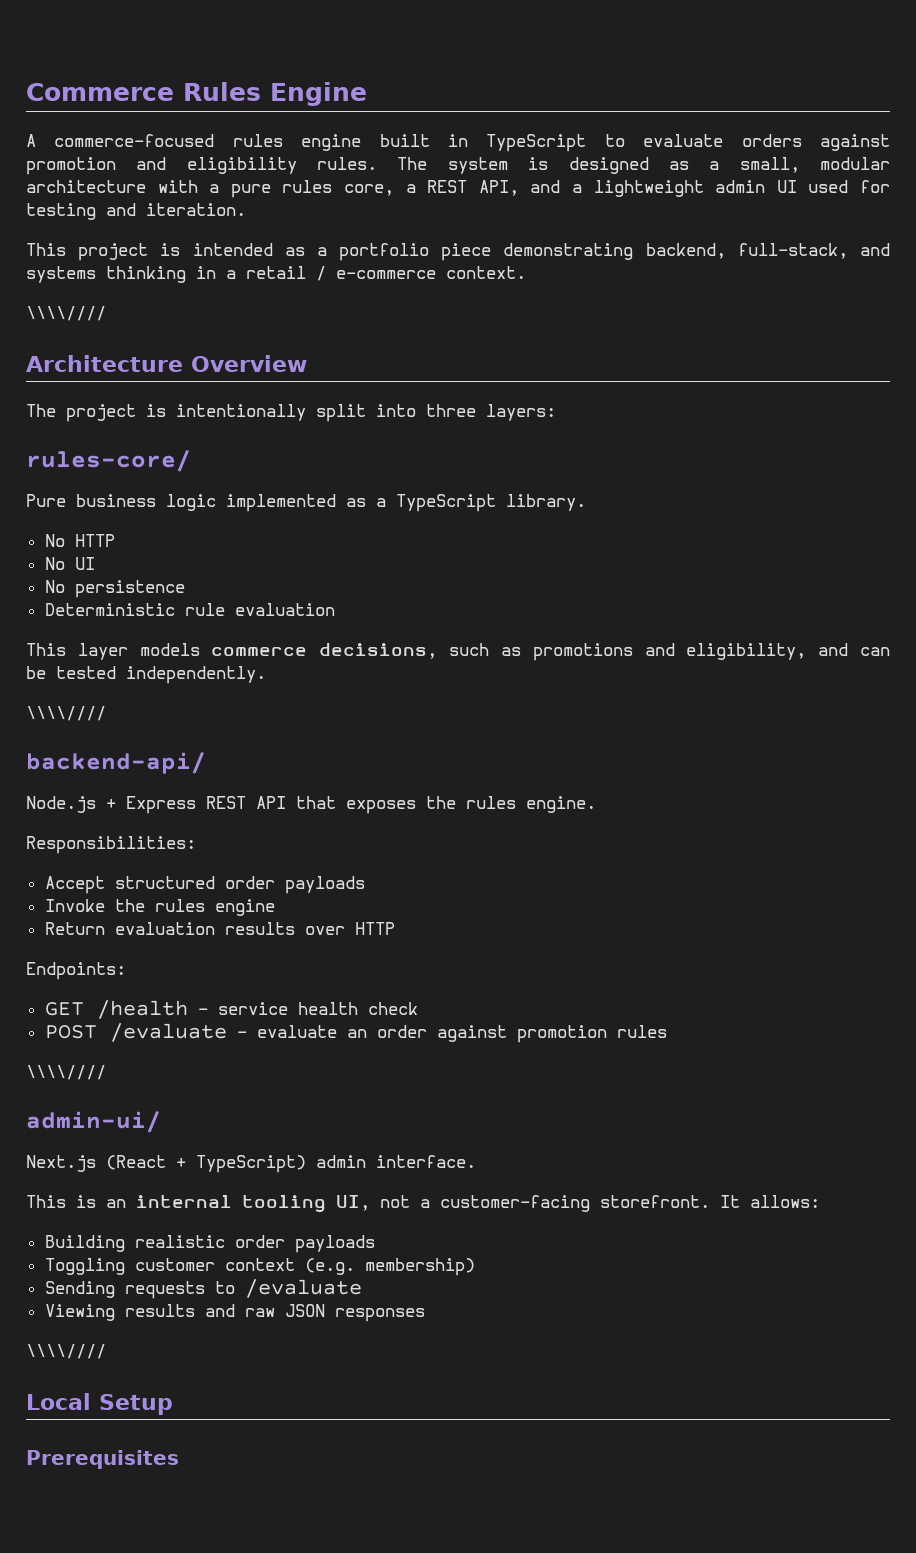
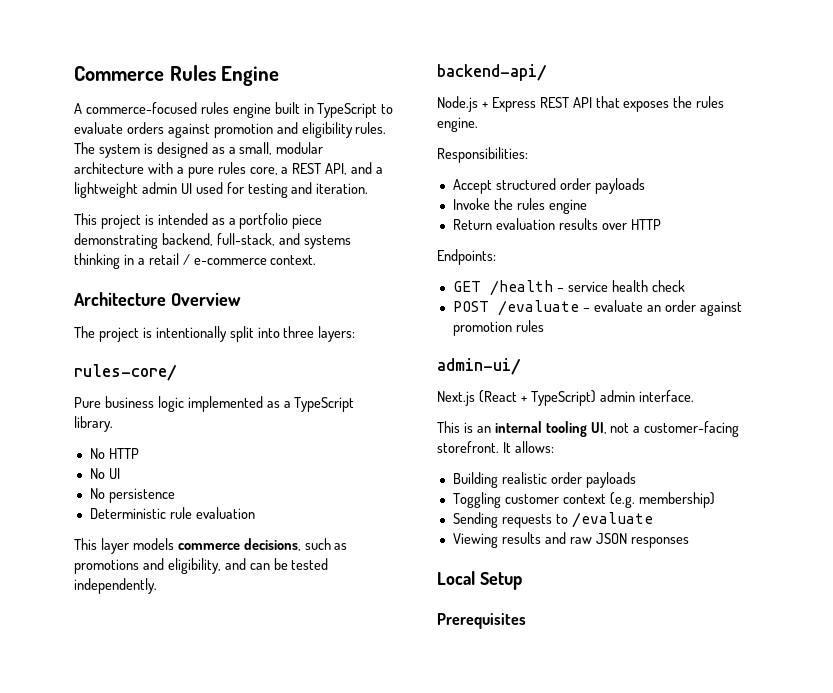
[26,306,106,321] // \\\\//// -> (317, 260) none
[26,706,106,721] // \\\\//// -> (157, 586) none
[26,1065,106,1080] // \\\\//// -> (544, 326) none
[26,1344,106,1359] // \\\\//// -> (689, 542) none

